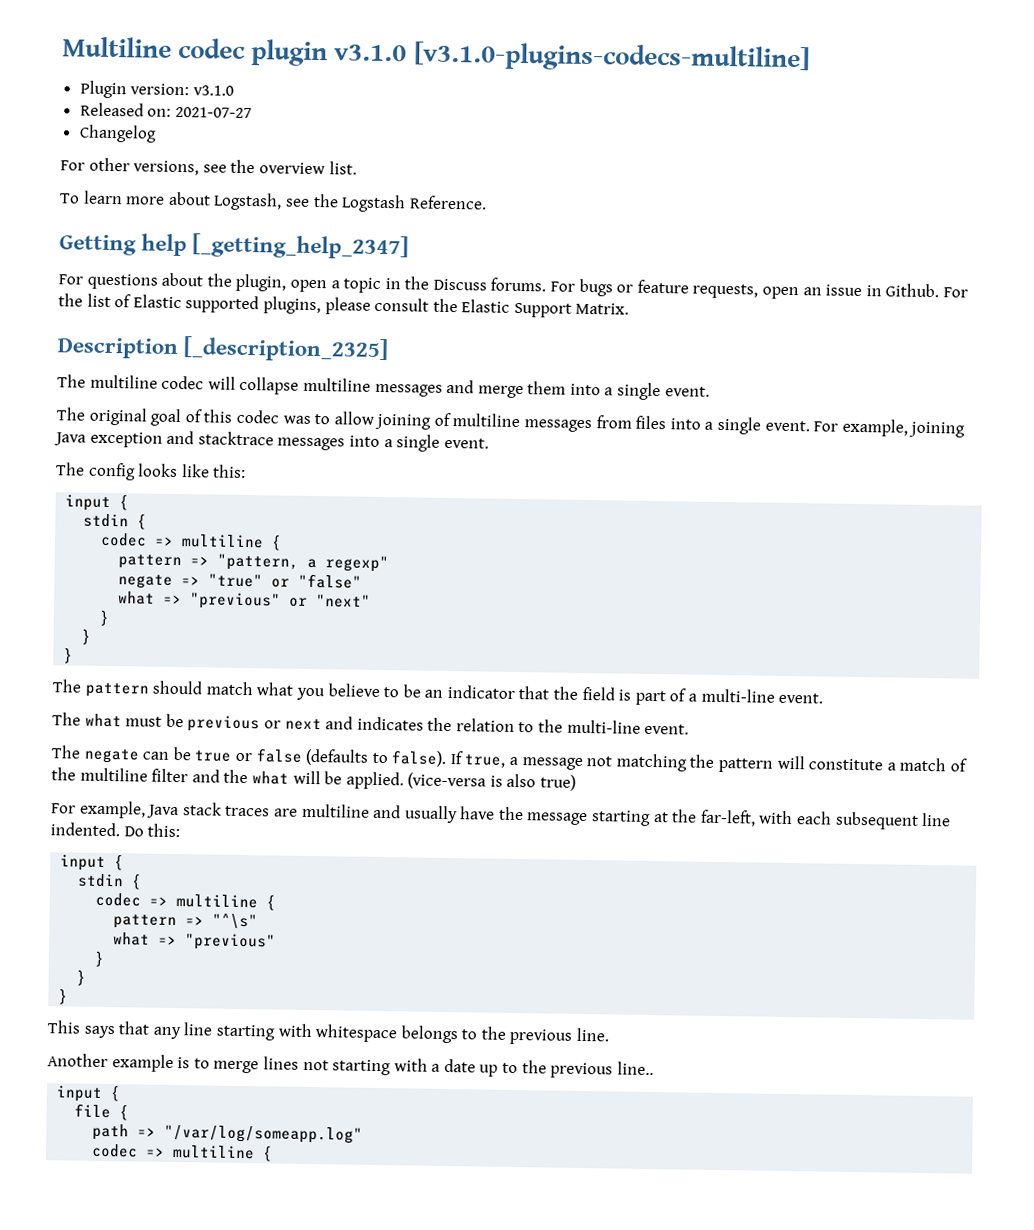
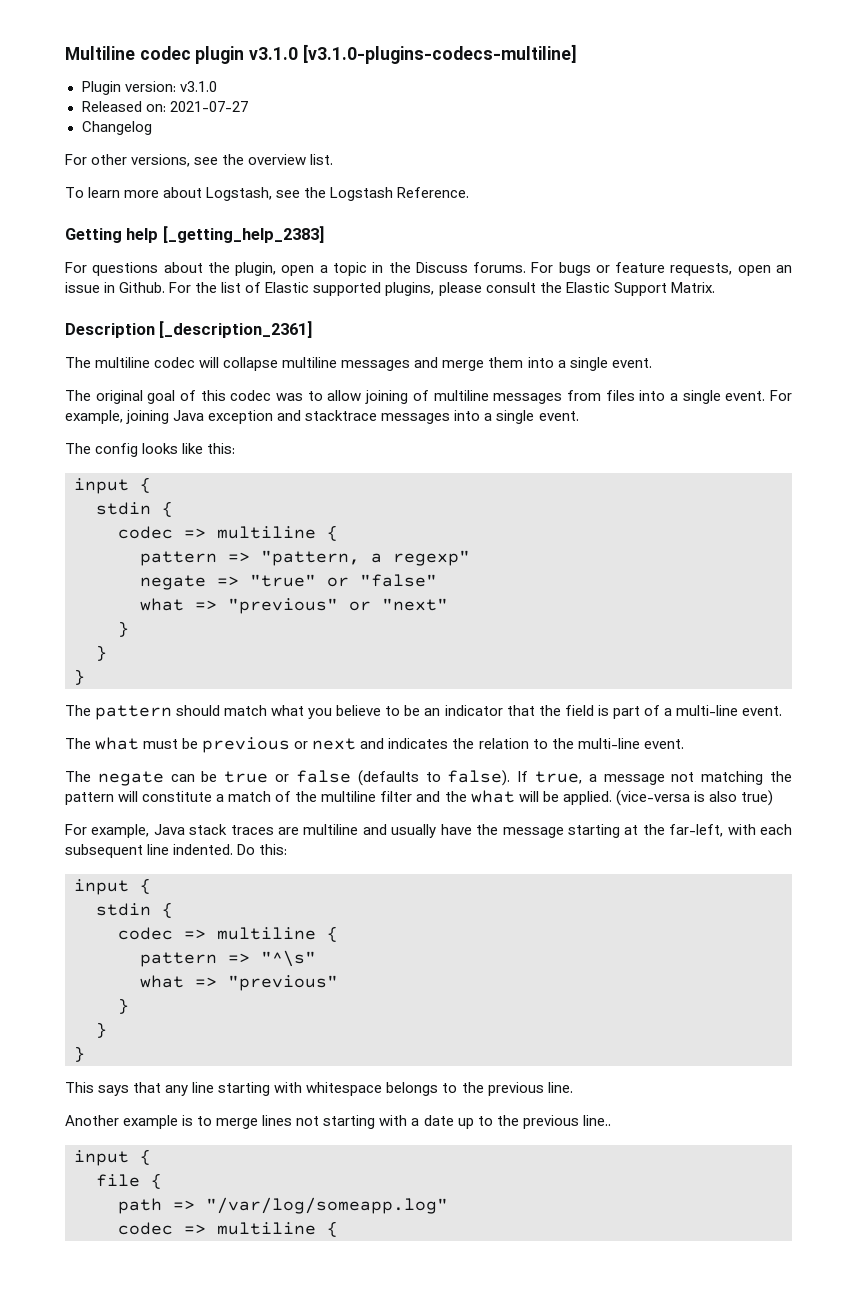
[192,233,410,260] [_getting_help_2347] -> [162,226,325,243] [_getting_help_2383]
[183,336,390,363] [_description_2325] -> [159,321,314,338] [_description_2361]

